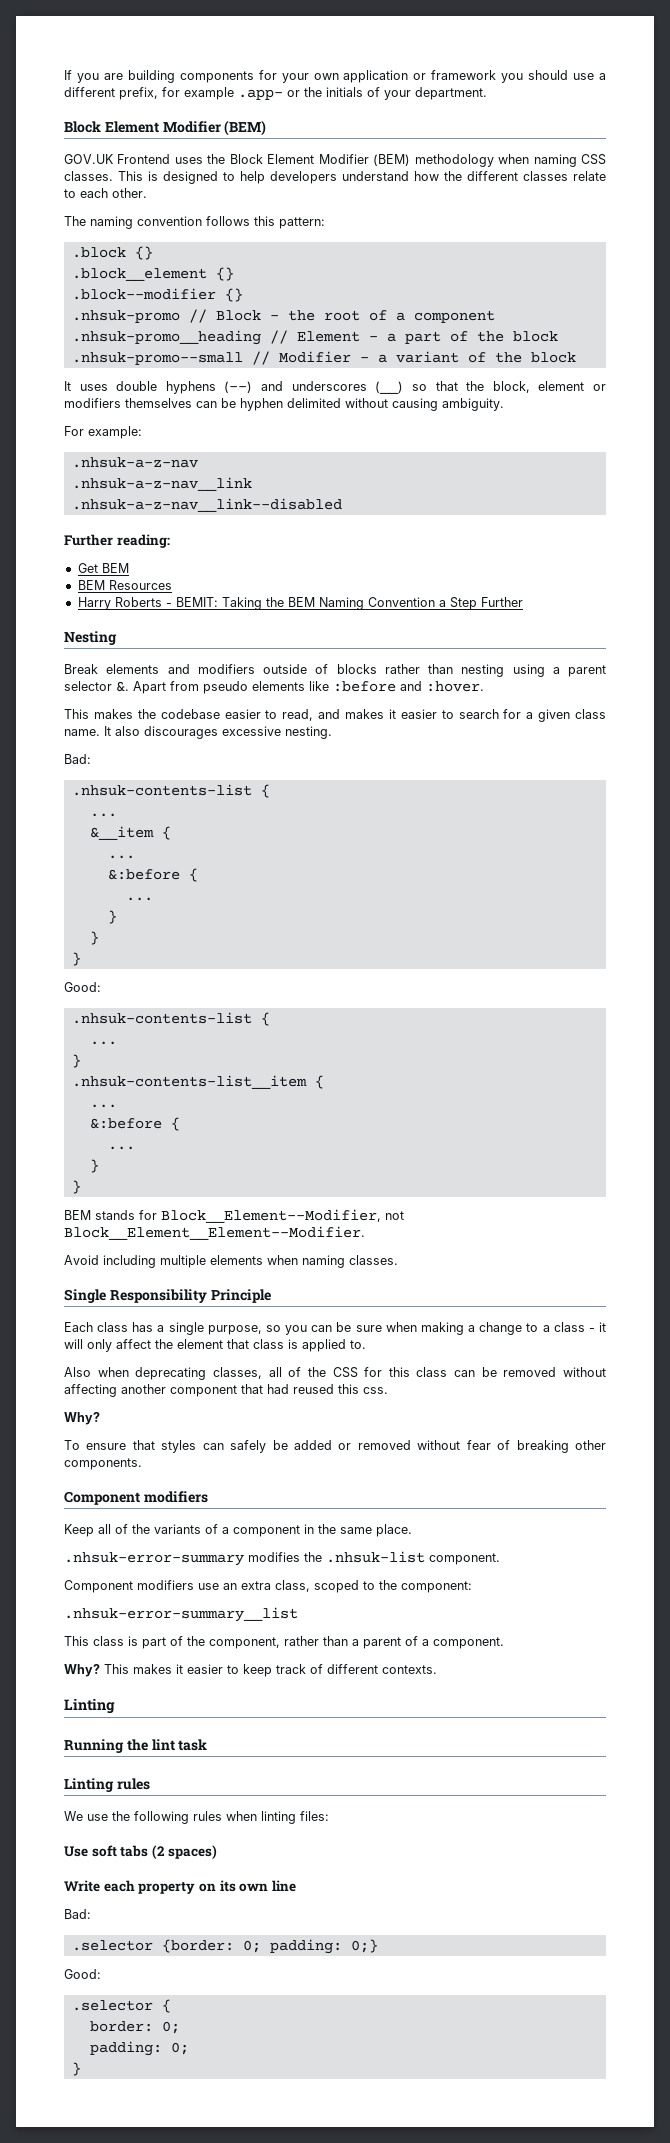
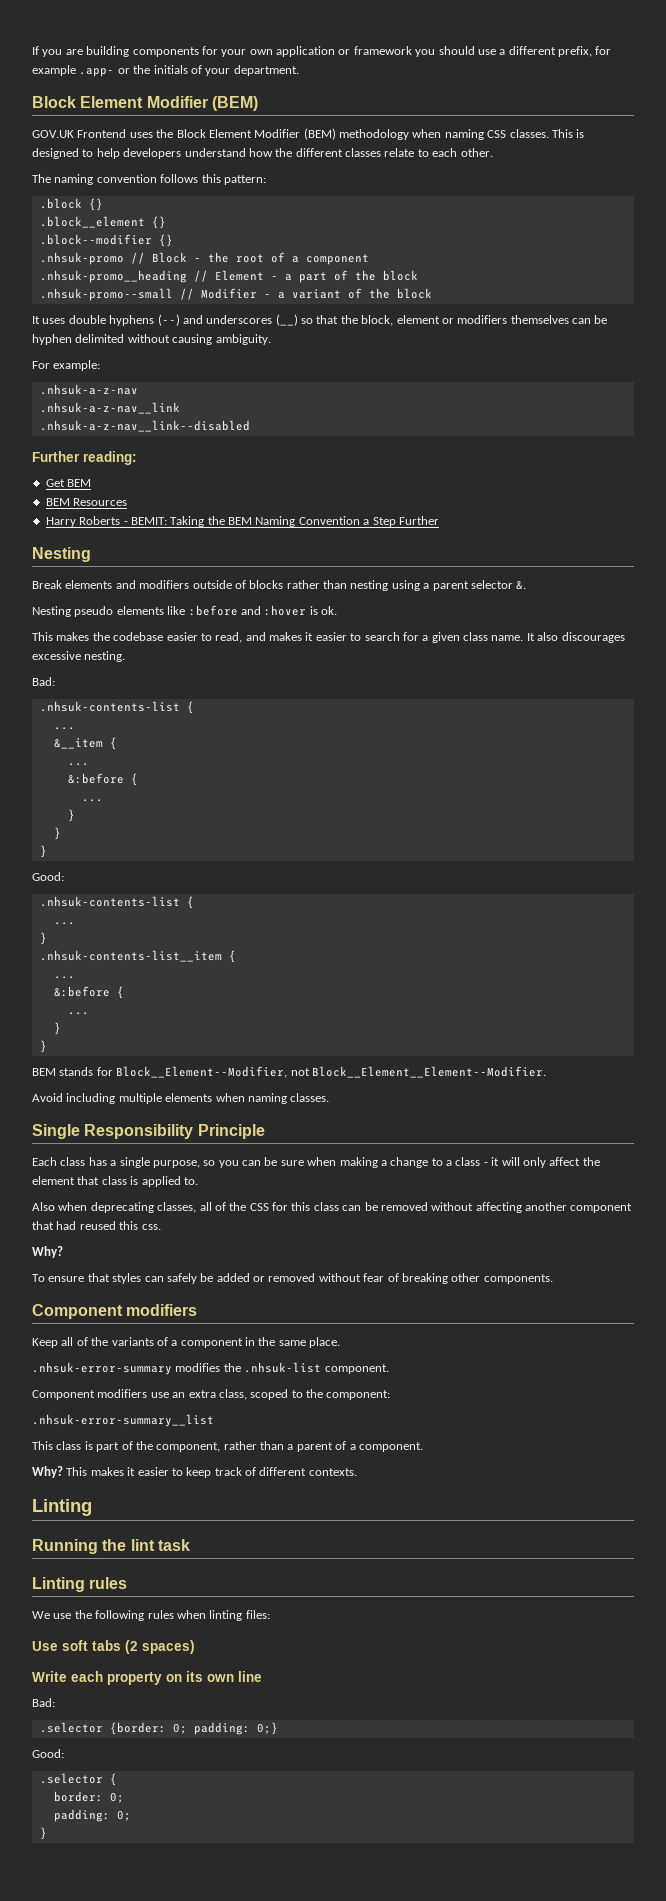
[133,681,199,694] Apart from -> [32,606,71,617] // Nesting
[426,681,484,692] :hover. -> [264,605,337,616] :hover is ok.

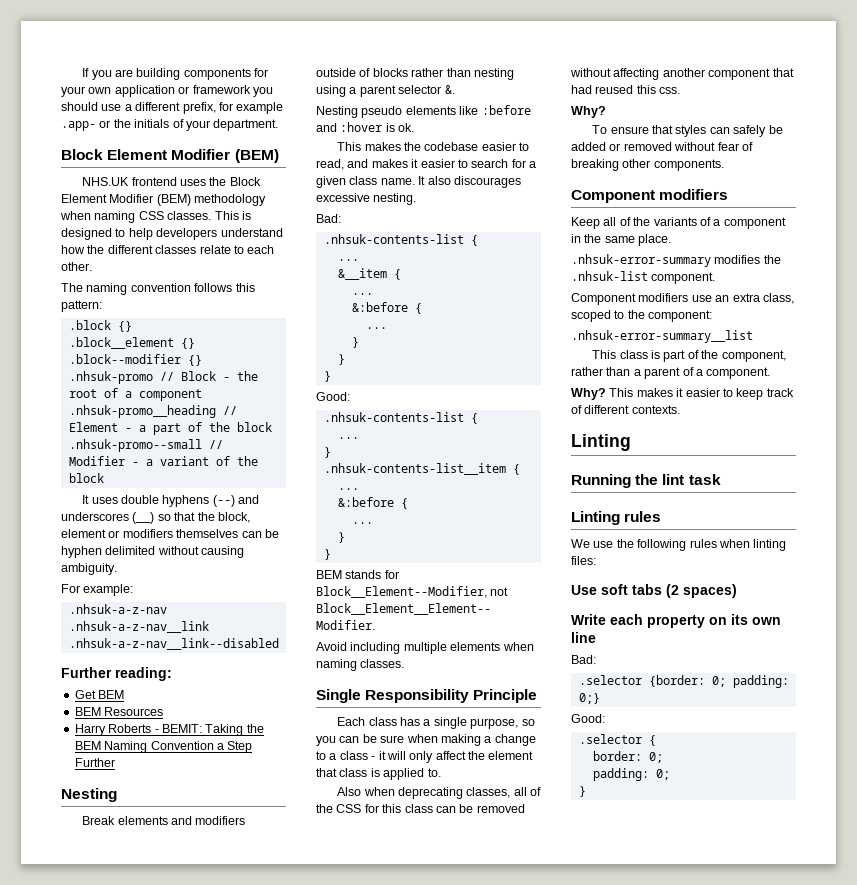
[32,129,127,138] GOV.UK Frontend -> [82,177,177,186] NHS.UK frontend

